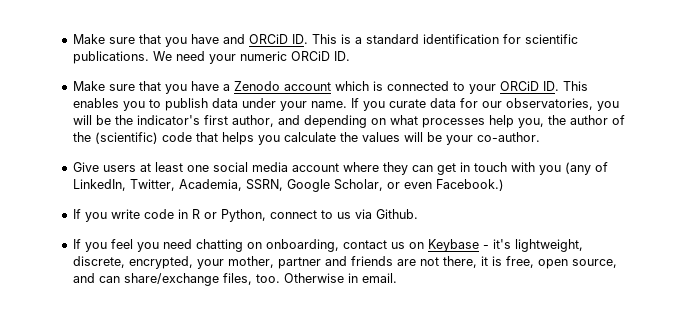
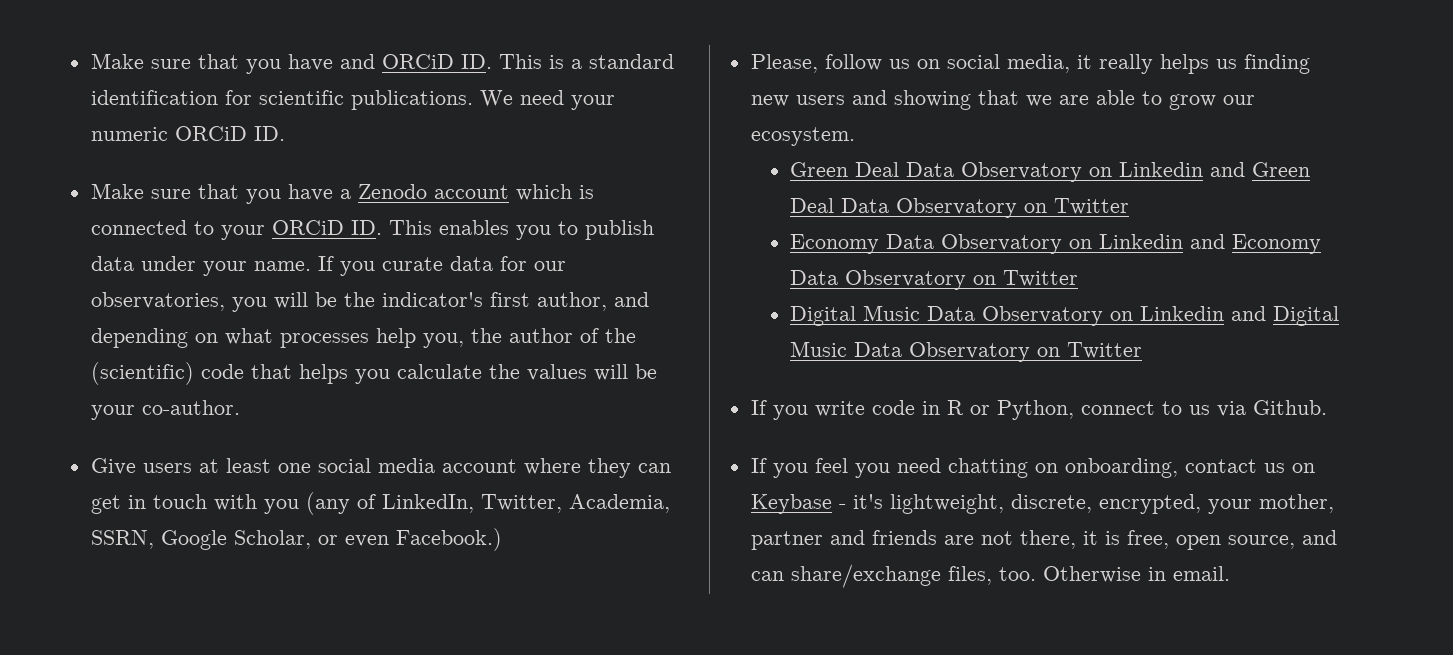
(504, 185) none -> [750,54,1310,74] [750,90,1255,110] [750,127,855,146] [789,162,1310,182] [789,198,1129,218] [789,234,1321,254] [789,270,1078,290] [789,305,1339,326] [789,341,1142,362] // Please, follow us on social media, it really helps us finding new users and showing that we are able to grow our ecosystem. // Green Deal Data Observatory on Linkedin and Green Deal Data Observatory on Twitter // Economy Data Observatory on Linkedin and Economy Data Observatory on Twitter // Digital Music Data Observatory on Linkedin and Digital Music Data Observatory on Twitter

